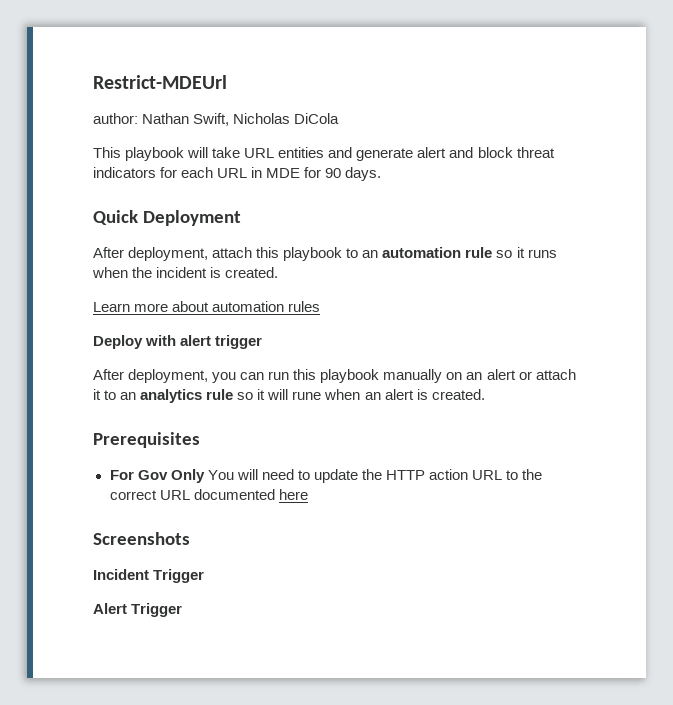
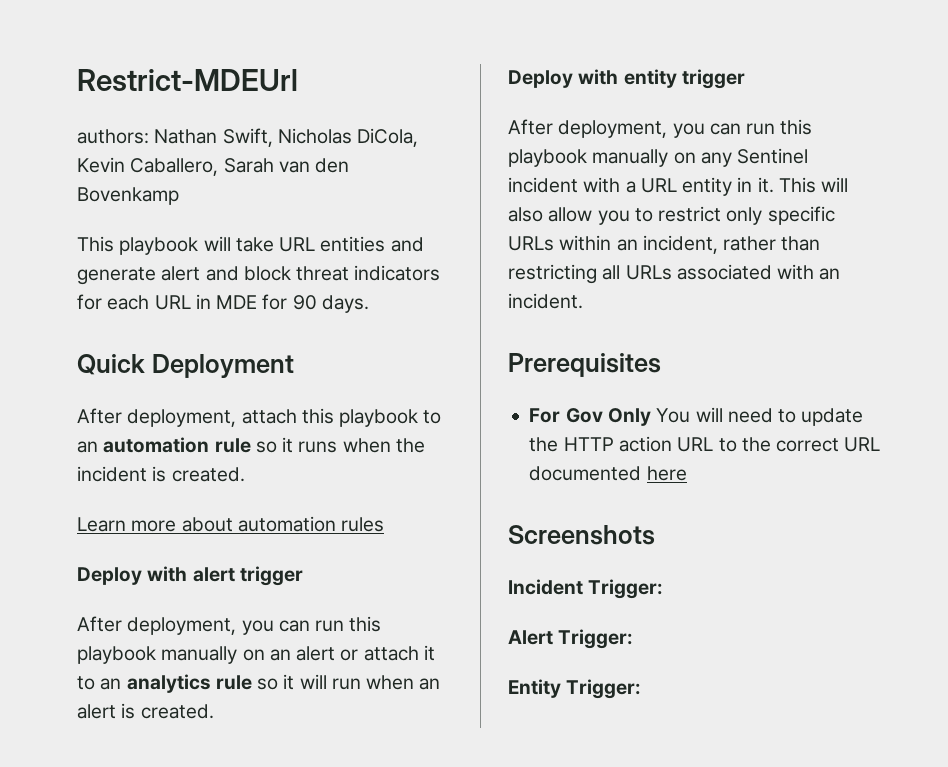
[93,113,138,124] author: -> [77,129,149,144] authors:
[294,113,340,124] DiCola -> [357,128,419,147] [77,157,350,176] [77,187,179,205] DiCola, Kevin Caballero, Sarah van den Bovenkamp
[292,391,322,400] rune -> [331,678,361,690] run
(485, 394) none -> [508,69,745,89] [508,119,813,138] [508,148,809,167] [508,177,849,196] [508,206,835,225] [508,235,821,254] [508,264,841,284] [508,293,583,309] // Deploy with entity trigger // After deployment, you can run this playbook manually on any Sentinel incident with a URL entity in it. This will also allow you to restrict only specific URLs within an incident, rather than restricting all URLs associated with an incident.
[153,569,205,583] Trigger -> [588,579,664,599] Trigger:
[131,603,183,617] Trigger -> [558,629,634,649] [508,679,642,699] Trigger: // Entity Trigger:

